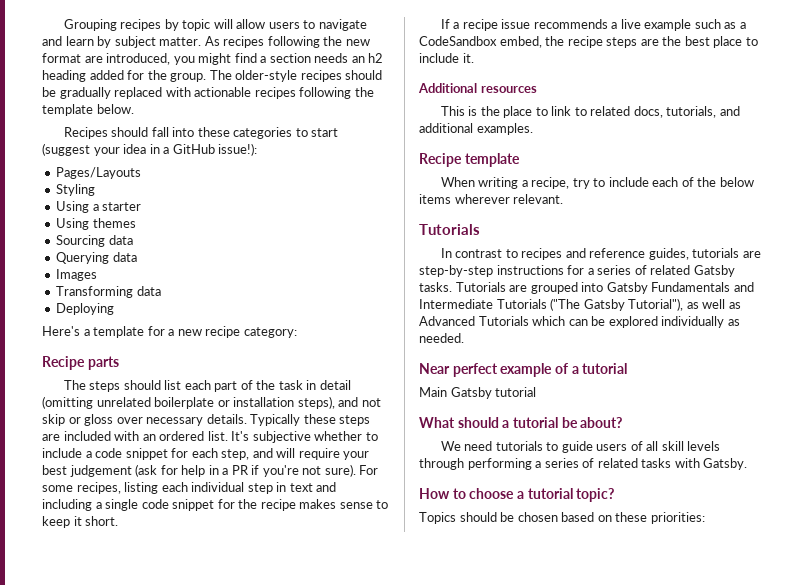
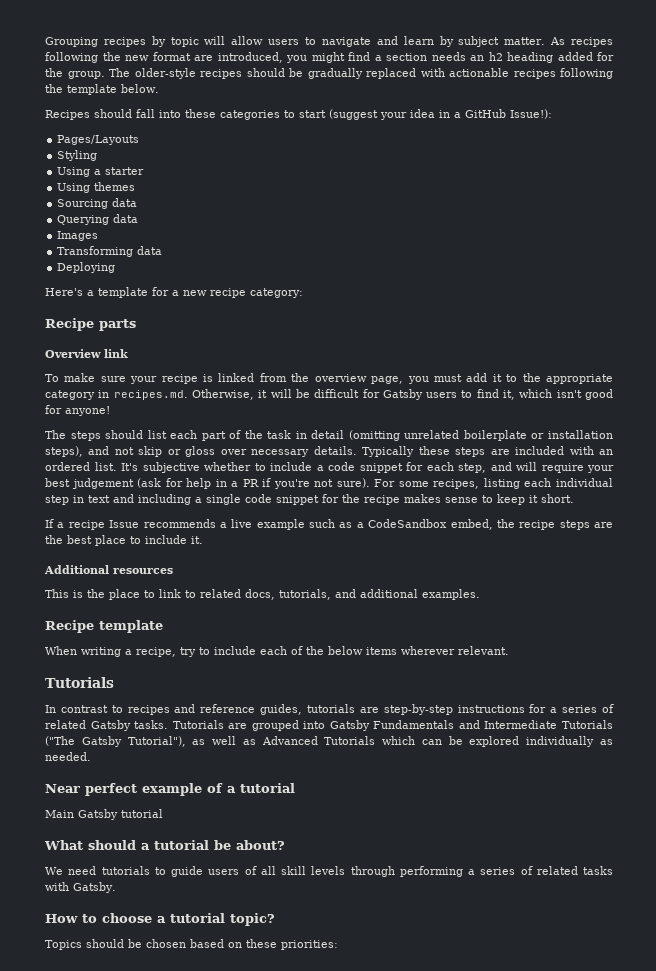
[218,143,258,156] issue!): -> [510,109,552,119] Issue!):
(119, 363) none -> [45,349,128,358] [45,373,614,384] [45,389,613,400] [45,405,110,416] // Overview link // To make sure your recipe is linked from the overview page, you must add it to the appropriate category in recipes.md. Otherwise, it will be difficult for Gatsby users to find it, which isn't good for anyone!
[501,19,531,29] issue -> [109,520,140,528] Issue

